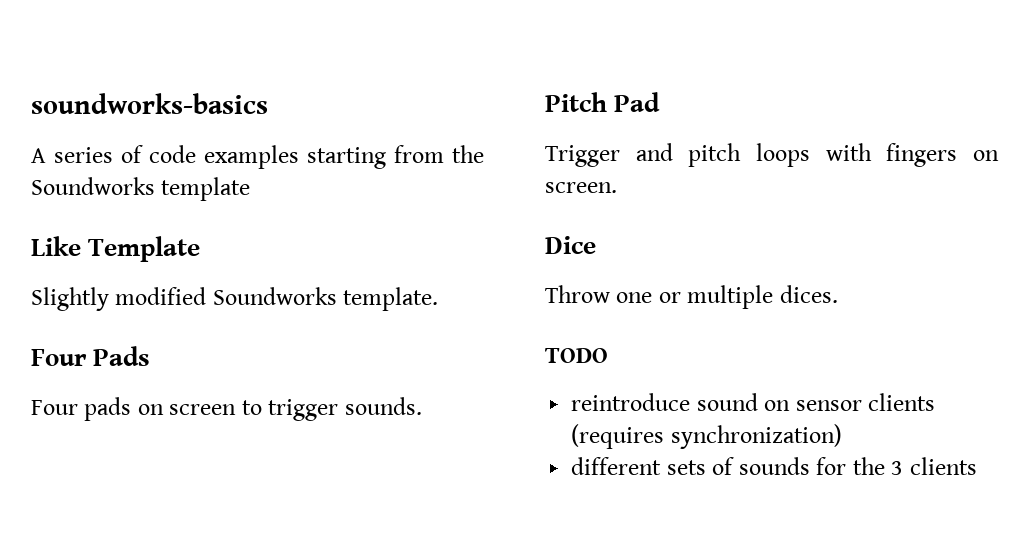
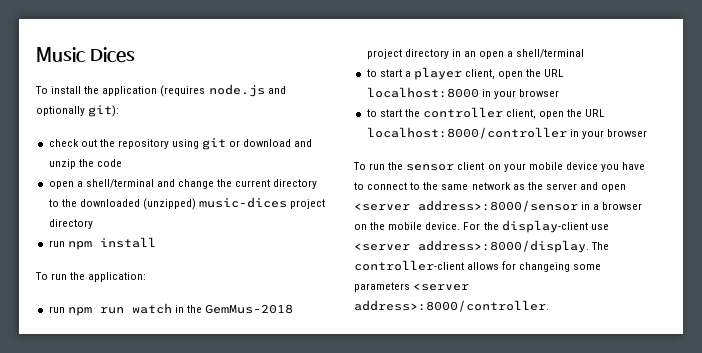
[31,93,268,114] [31,145,484,169] [31,177,251,201] [31,236,201,262] [31,287,439,311] [31,346,151,366] [31,397,422,421] [545,92,661,112] [545,143,999,167] [545,182,617,193] [545,236,596,254] [545,285,838,309] [545,348,608,363] [571,393,936,411] [571,424,842,449] [571,457,977,475] soundworks-basics // A series of code examples starting from the Soundworks template // Like Template // Slightly modified Soundworks template. // Four Pads // Four pads on screen to trigger sounds. // Pitch Pad // Trigger and pitch loops with fingers on screen. // Dice // Throw one or multiple dices. // TODO // reintroduce sound on sensor clients (requires synchronization) // different sets of sounds for the 3 clients -> [36,47,135,63] [35,84,286,97] [36,105,120,117] [48,138,313,150] [48,159,122,169] [48,179,318,189] [48,197,326,210] [48,219,93,229] [48,237,156,250] [35,272,147,282] [48,303,294,316] [366,49,585,59] [366,67,565,80] [366,87,559,99] [366,107,606,119] [366,127,647,139] [353,162,646,172] [354,182,627,192] [354,200,643,212] [354,220,609,233] [354,240,610,253] [354,260,602,272] [354,282,470,292] [354,300,549,312] Music Dices // To install the application (requires node.js and optionally git): // check out the repository using git or download and unzip the code // open a shell/terminal and change the current directory to the downloaded (unzipped) music-dices project directory // run npm install // To run the application: // run npm run watch in the GemMus-2018 project directory in an open a shell/terminal // to start a player client, open the URL localhost:8000 in your browser // to start the controller client, open the URL localhost:8000/controller in your browser // To run the sensor client on your mobile device you have to connect to the same network as the server and open <server address>:8000/sensor in a browser on the mobile device. For the display-client use <server address>:8000/display. The controller-client allows for changeing some parameters <server address>:8000/controller.

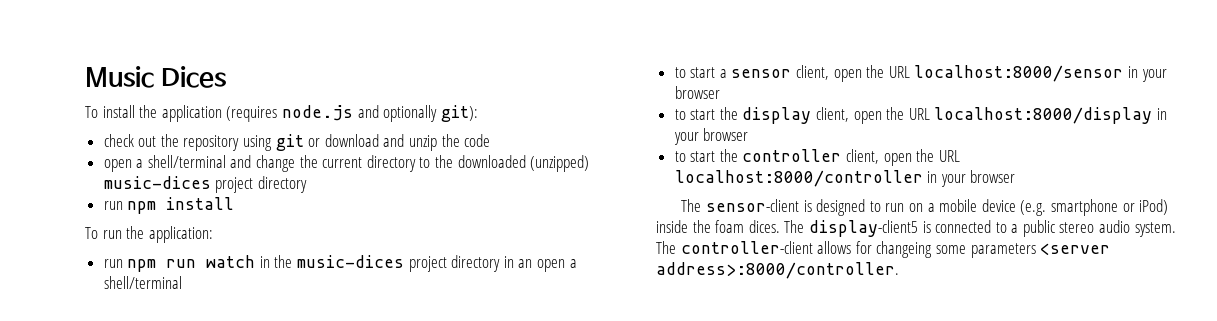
[205,304,294,314] GemMus-2018 -> [297,255,405,268] music-dices
[413,67,565,80] [366,87,479,98] player client, open the URL localhost:8000 -> [731,65,1167,82] [674,86,720,99] [674,107,1153,124] sensor client, open the URL localhost:8000/sensor in your browser // to start the display client, open the URL localhost:8000/display
[353,162,646,172] [354,182,627,192] [354,200,643,212] [354,220,609,233] [354,240,589,253] To run the sensor client on your mobile device you have to connect to the same network as the server and open <server address>:8000/sensor in a browser on the mobile device. For the display-client use <server address>:8000/display. -> [681,199,1169,216] [656,220,1176,237] The sensor-client is designed to run on a mobile device (e.g. smartphone or iPod) inside the foam dices. The display-client5 is connected to a public stereo audio system.

